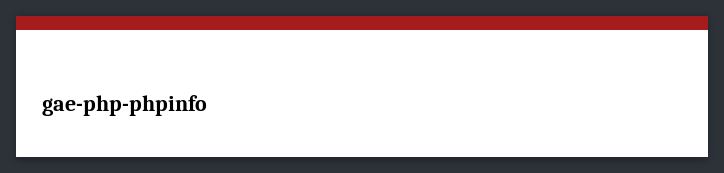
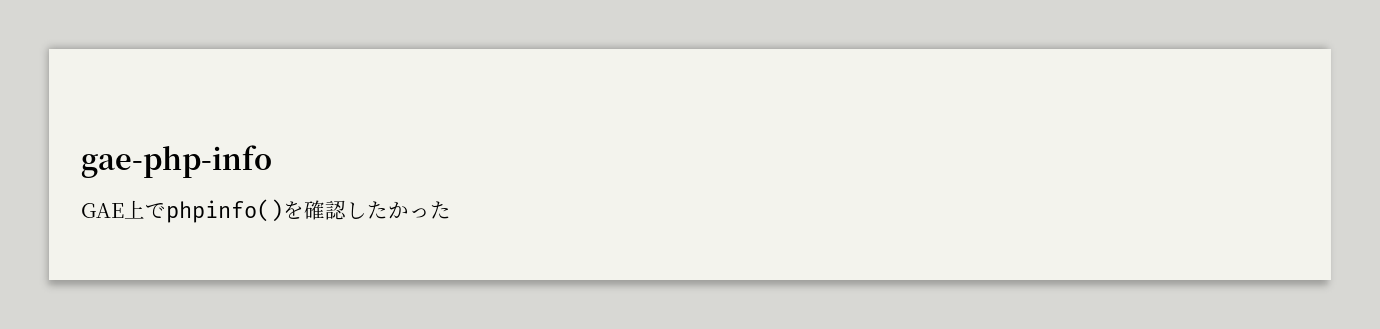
[42,95,207,116] gae-php-phpinfo -> [81,145,272,178] [81,199,451,223] gae-php-info // GAE上でphpinfo()を確認したかった

